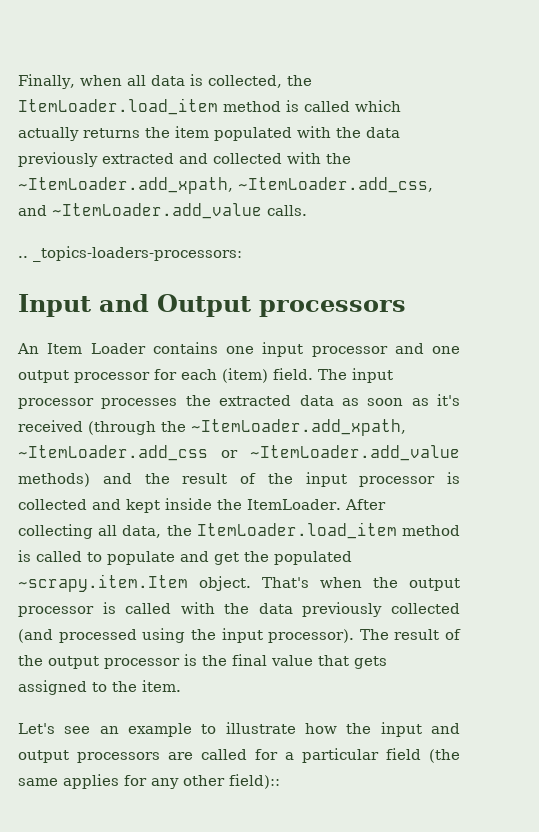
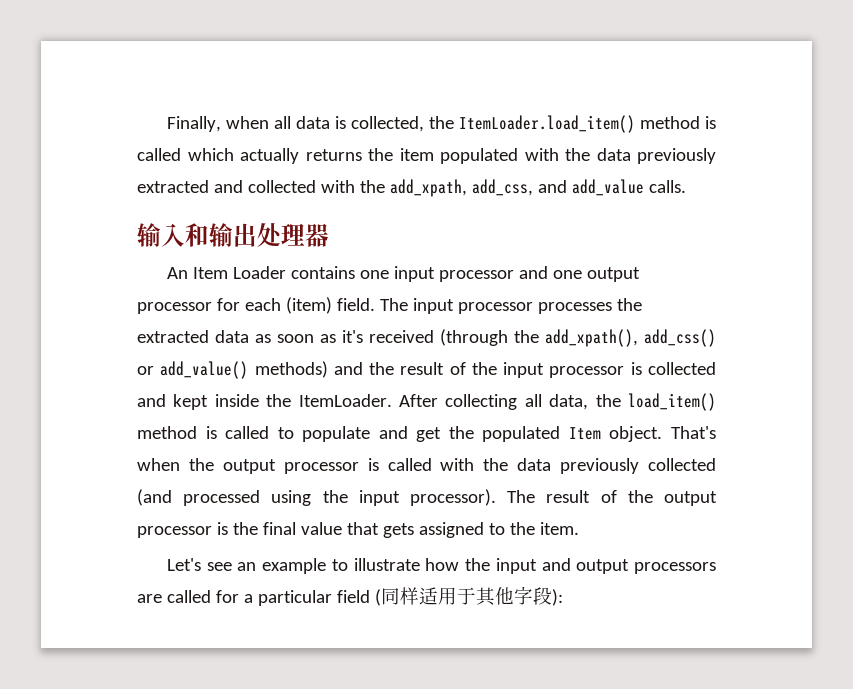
[18,98,218,115] ItemLoader.load_item -> [459,115,636,133] ItemLoader.load_item()
[18,177,433,194] [18,203,307,219] [18,246,242,262] [18,294,406,317] ~ItemLoader.add_xpath, ~ItemLoader.add_css, and ~ItemLoader.add_value calls. // .. _topics-loaders-processors: // Input and Output processors -> [389,179,686,197] [137,223,329,247] add_xpath, add_css, and add_value calls. // 输入和输出处理器
[191,419,406,436] [18,445,460,461] ~ItemLoader.add_xpath, ~ItemLoader.add_css or ~ItemLoader.add_value -> [545,329,716,347] [137,361,249,379] add_xpath(), add_css() or add_value()
[196,522,397,539] ItemLoader.load_item -> [627,393,716,411] load_item()
[18,574,188,592] ~scrapy.item.Item -> [568,427,601,440] Item
[429,749,460,763] [18,774,280,789] (the same applies for any other field):: -> [374,586,563,606] (同样适用于其他字段):

